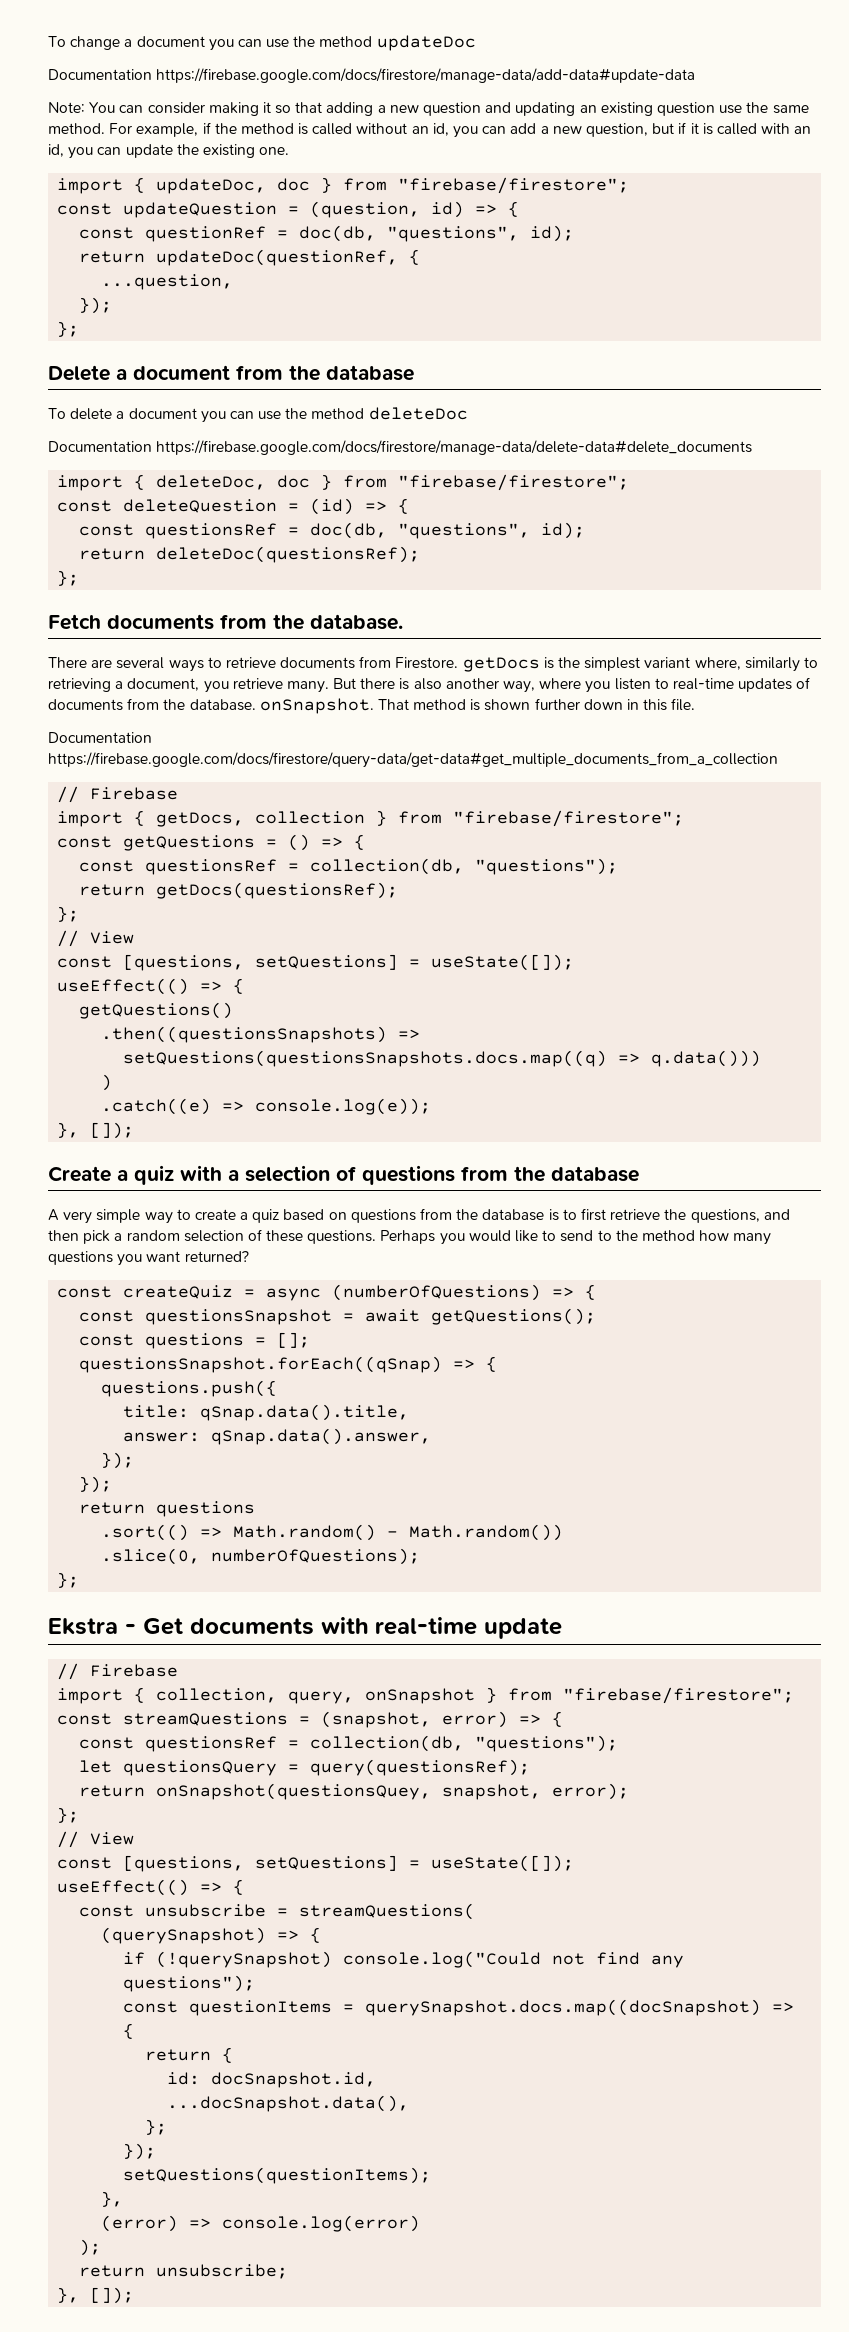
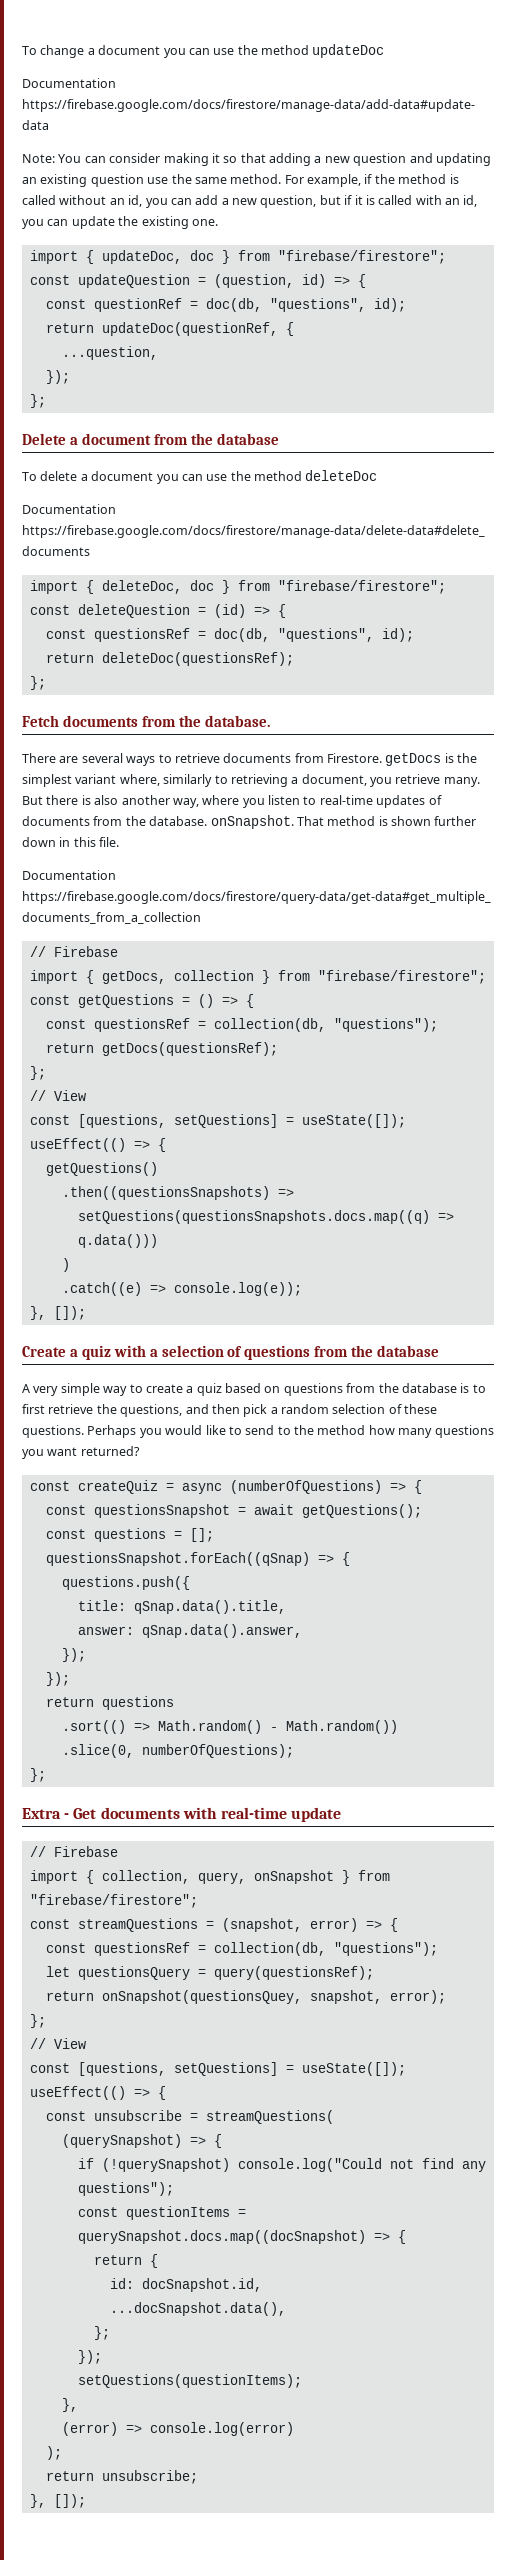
[48,1618,118,1635] Ekstra -> [22,1808,61,1819] Extra

